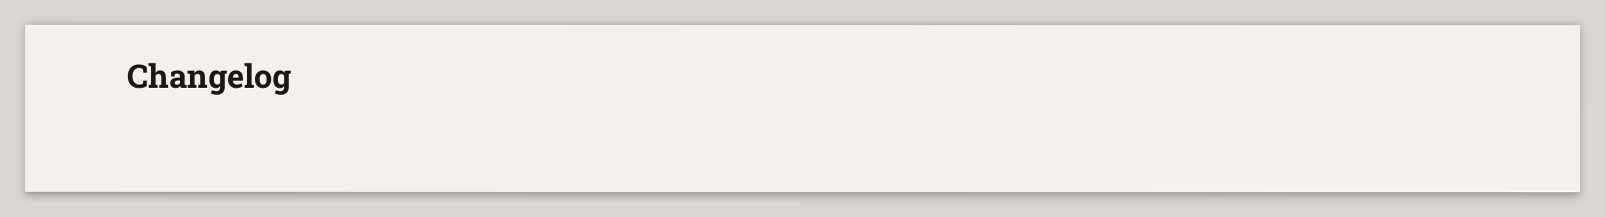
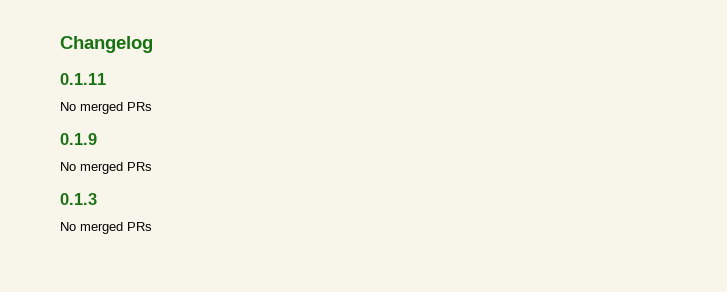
(292, 78) none -> [60,73,106,85] [60,102,152,114] [60,133,97,145] [60,162,152,174] [60,193,97,205] [60,222,152,234] // 0.1.11 // No merged PRs // 0.1.9 // No merged PRs // 0.1.3 // No merged PRs

